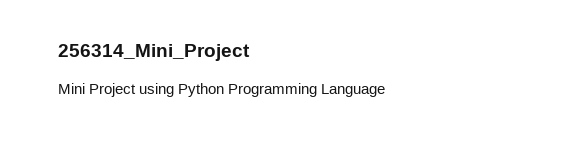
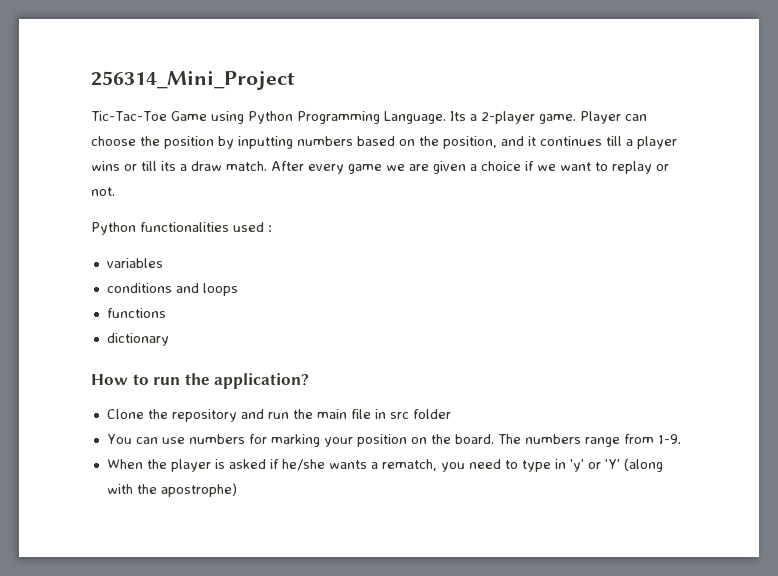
[58,83,137,97] Mini Project -> [91,111,207,121] Tic-Tac-Toe Game
[321,84,386,97] Language -> [383,111,647,124] [91,136,677,149] [91,161,669,174] [91,187,115,196] [91,222,272,235] [106,258,163,268] [106,283,238,296] [106,308,166,318] [106,333,169,346] [91,373,310,389] [106,409,451,422] [106,434,681,447] [106,458,663,472] [106,483,237,497] Language. Its a 2-player game. Player can choose the position by inputting numbers based on the position, and it continues till a player wins or till its a draw match. After every game we are given a choice if we want to replay or not. // Python functionalities used : // variables // conditions and loops // functions // dictionary // How to run the application? // Clone the repository and run the main file in src folder // You can use numbers for marking your position on the board. The numbers range from 1-9. // When the player is asked if he/she wants a rematch, you need to type in 'y' or 'Y' (along with the apostrophe)

